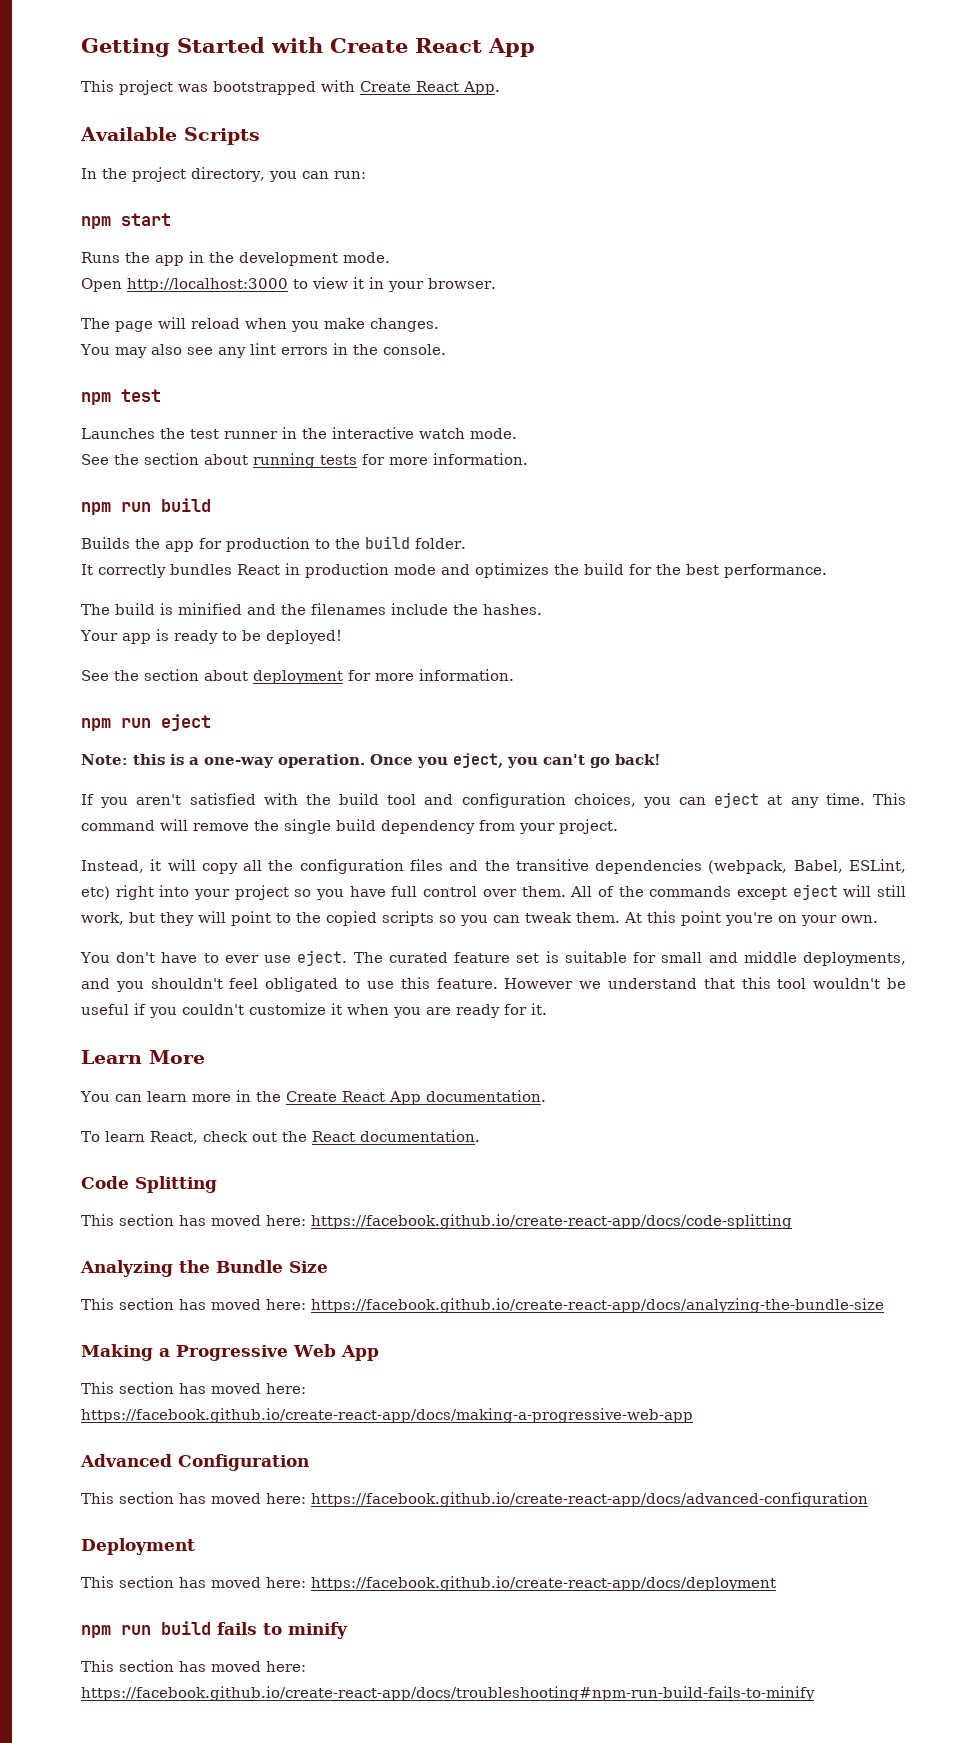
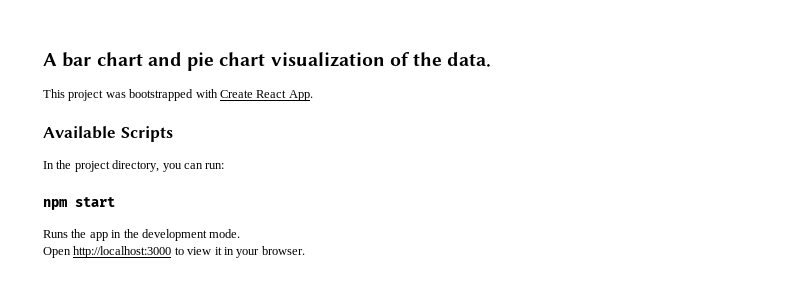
[81,37,535,57] Getting Started with Create React App -> [43,52,492,71] A bar chart and pie chart visualization of the data.
[81,317,439,332] [80,343,446,358] [81,389,161,405] [81,427,517,439] [81,453,528,468] [81,498,211,515] [81,536,466,552] [81,563,827,578] [81,603,542,615] [80,629,342,644] [81,669,514,684] [81,714,211,731] [81,753,661,768] [81,792,906,808] [81,819,618,834] [81,859,907,874] [81,884,907,900] [81,911,878,926] [80,950,907,966] [81,977,906,992] [81,1003,547,1018] [81,1050,205,1064] [80,1090,546,1105] [81,1130,480,1144] [81,1176,217,1193] [81,1214,792,1229] [80,1260,328,1277] [81,1298,884,1313] [81,1344,379,1361] [81,1382,306,1394] [81,1408,693,1423] [80,1454,309,1471] [81,1492,868,1507] [81,1538,195,1555] [81,1576,776,1591] [81,1621,348,1639] [81,1660,306,1672] [81,1686,815,1701] // The page will reload when you make changes. // You may also see any lint errors in the console. // npm test // Launches the test runner in the interactive watch mode. // See the section about running tests for more information. // npm run build // Builds the app for production to the build folder. // It correctly bundles React in production mode and optimizes the build for the best performance. // The build is minified and the filenames include the hashes. // Your app is ready to be deployed! // See the section about deployment for more information. // npm run eject // Note: this is a one-way operation. Once you eject, you can't go back! // If you aren't satisfied with the build tool and configuration choices, you can eject at any time. This command will remove the single build dependency from your project. // Instead, it will copy all the configuration files and the transitive dependencies (webpack, Babel, ESLint, etc) right into your project so you have full control over them. All of the commands except eject will still work, but they will point to the copied scripts so you can tweak them. At this point you're on your own. // You don't have to ever use eject. The curated feature set is suitable for small and middle deployments, and you shouldn't feel obligated to use this feature. However we understand that this tool wouldn't be useful if you couldn't customize it when you are ready for it. // Learn More // You can learn more in the Create React App documentation. // To learn React, check out the React documentation. // Code Splitting // This section has moved here: https://facebook.github.io/create-react-app/docs/code-splitting // Analyzing the Bundle Size // This section has moved here: https://facebook.github.io/create-react-app/docs/analyzing-the-bundle-size // Making a Progressive Web App // This section has moved here: https://facebook.github.io/create-react-app/docs/making-a-progressive-web-app // Advanced Configuration // This section has moved here: https://facebook.github.io/create-react-app/docs/advanced-configuration // Deployment // This section has moved here: https://facebook.github.io/create-react-app/docs/deployment // npm run build fails to minify // This section has moved here: https://facebook.github.io/create-react-app/docs/troubleshooting#npm-run-build-fails-to-minify -> (305, 250) none

